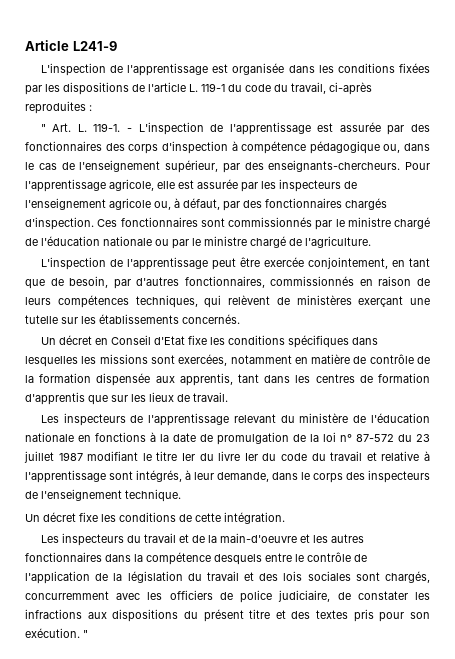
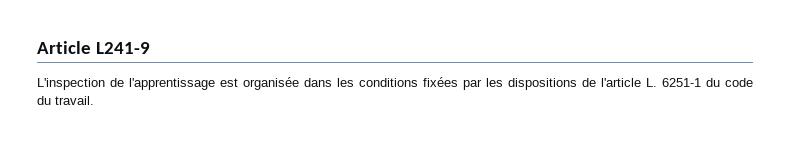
[201,82,372,95] [25,101,92,114] [40,122,430,135] [25,141,430,154] [25,160,430,173] [25,179,357,192] [25,198,387,211] [25,217,430,230] [25,236,371,249] [40,257,430,270] [25,276,430,289] [25,295,430,308] [25,314,240,324] [40,335,378,348] [25,354,431,367] [25,373,430,386] [25,392,228,405] [40,413,430,426] [25,432,430,445] [24,451,431,463] [25,470,430,483] [25,489,181,502] [25,512,285,524] [40,533,364,546] [25,552,367,565] [25,571,431,584] [25,590,431,603] [25,609,430,622] [25,628,88,638] 119-1 du code du travail, ci-après reproduites : // " Art. L. 119-1. - L'inspection de l'apprentissage est assurée par des fonctionnaires des corps d'inspection à compétence pédagogique ou, dans le cas de l'enseignement supérieur, par des enseignants-chercheurs. Pour l'apprentissage agricole, elle est assurée par les inspecteurs de l'enseignement agricole ou, à défaut, par des fonctionnaires chargés d'inspection. Ces fonctionnaires sont commissionnés par le ministre chargé de l'éducation nationale ou par le ministre chargé de l'agriculture. // L'inspection de l'apprentissage peut être exercée conjointement, en tant que de besoin, par d'autres fonctionnaires, commissionnés en raison de leurs compétences techniques, qui relèvent de ministères exerçant une tutelle sur les établissements concernés. // Un décret en Conseil d'Etat fixe les conditions spécifiques dans lesquelles les missions sont exercées, notamment en matière de contrôle de la formation dispensée aux apprentis, tant dans les centres de formation d'apprentis que sur les lieux de travail. // Les inspecteurs de l'apprentissage relevant du ministère de l'éducation nationale en fonctions à la date de promulgation de la loi n° 87-572 du 23 juillet 1987 modifiant le titre Ier du livre Ier du code du travail et relative à l'apprentissage sont intégrés, à leur demande, dans le corps des inspecteurs de l'enseignement technique. // Un décret fixe les conditions de cette intégration. // Les inspecteurs du travail et de la main-d'oeuvre et les autres fonctionnaires dans la compétence desquels entre le contrôle de l'application de la législation du travail et des lois sociales sont chargés, concurremment avec les officiers de police judiciaire, de constater les infractions aux dispositions du présent titre et des textes pris pour son exécution. " -> [662,78,753,87] [37,96,94,105] 6251-1 du code du travail.

